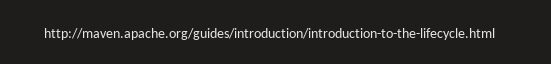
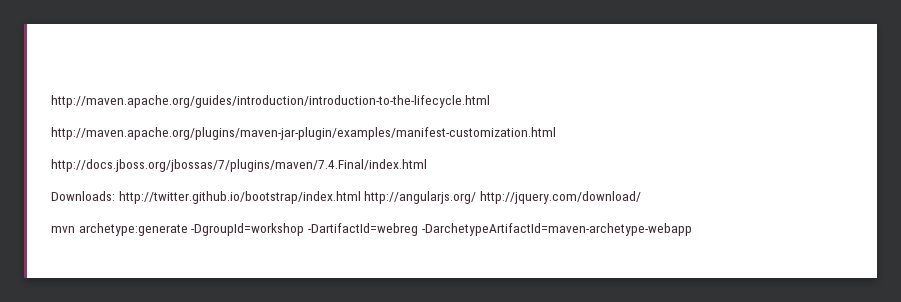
(495, 34) none -> [51,127,556,140] [51,159,427,172] [51,191,641,204] [51,223,692,236] // http://maven.apache.org/plugins/maven-jar-plugin/examples/manifest-customization.html // http://docs.jboss.org/jbossas/7/plugins/maven/7.4.Final/index.html // Downloads: http://twitter.github.io/bootstrap/index.html http://angularjs.org/ http://jquery.com/download/ // mvn archetype:generate -DgroupId=workshop -DartifactId=webreg -DarchetypeArtifactId=maven-archetype-webapp

